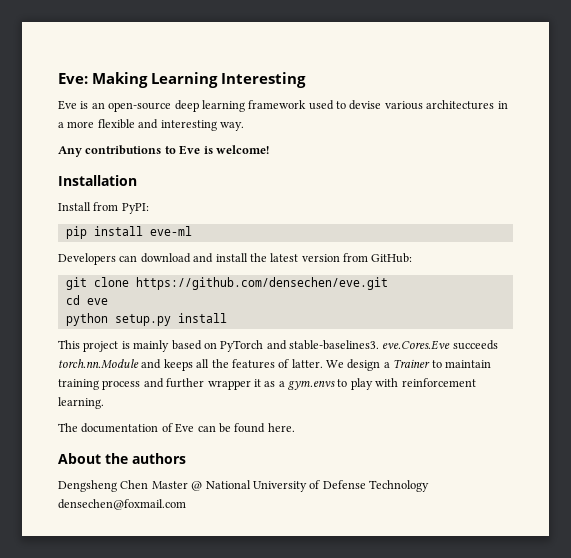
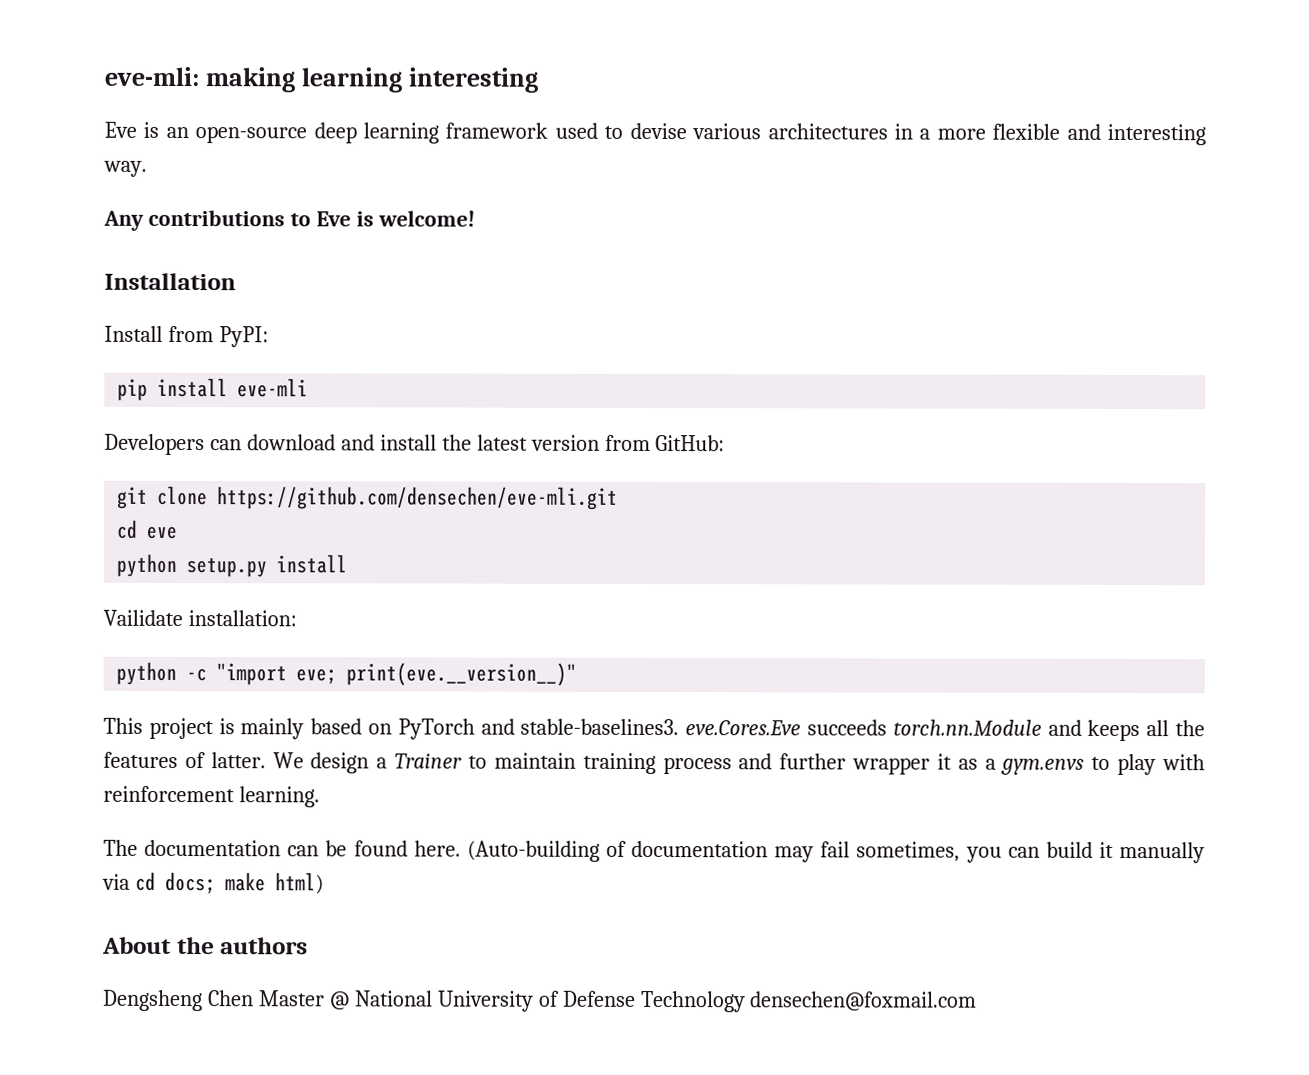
[58,72,306,88] Eve: Making Learning Interesting -> [104,66,538,93] eve-mli: making learning interesting
[149,226,192,236] eve-ml -> [237,378,309,398] eve-mli
[135,277,388,290] https://github.com/densechen/eve.git -> [217,486,619,510] https://github.com/densechen/eve-mli.git
(227, 318) none -> [103,609,297,627] [116,661,578,686] // Vailidate installation: // python -c "import eve; print(eve.__version__)"
[161,423,195,433] of Eve -> (282, 848) none
(295, 427) none -> [466,840,1205,864] [102,871,324,895] (Auto-building of documentation may fail sometimes, you can build it manually via cd docs; make html)

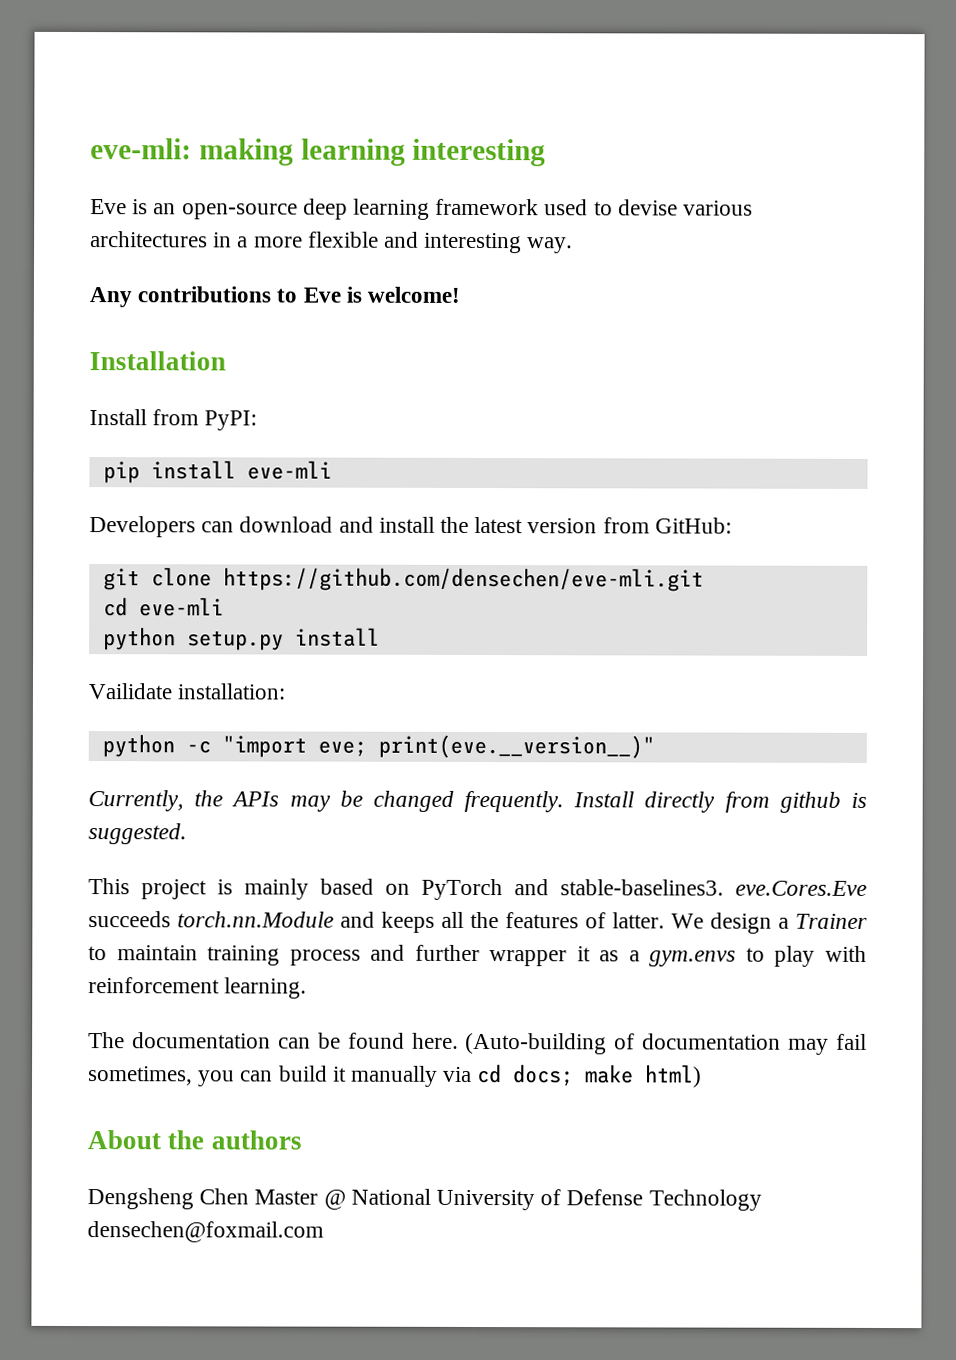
[146,525,179,540] eve -> [138,597,224,617] eve-mli
(578, 674) none -> [88,790,867,813] [88,823,187,845] // Currently, the APIs may be changed frequently. Install directly from github is suggested.

